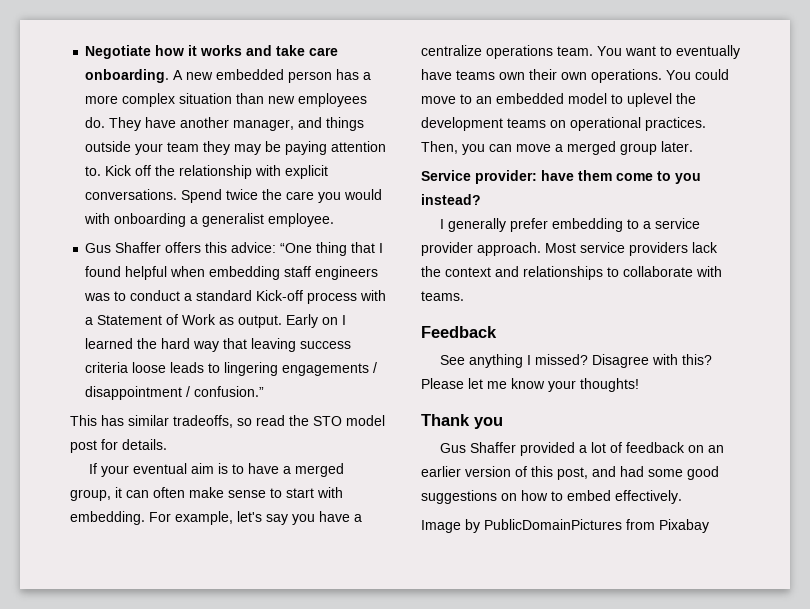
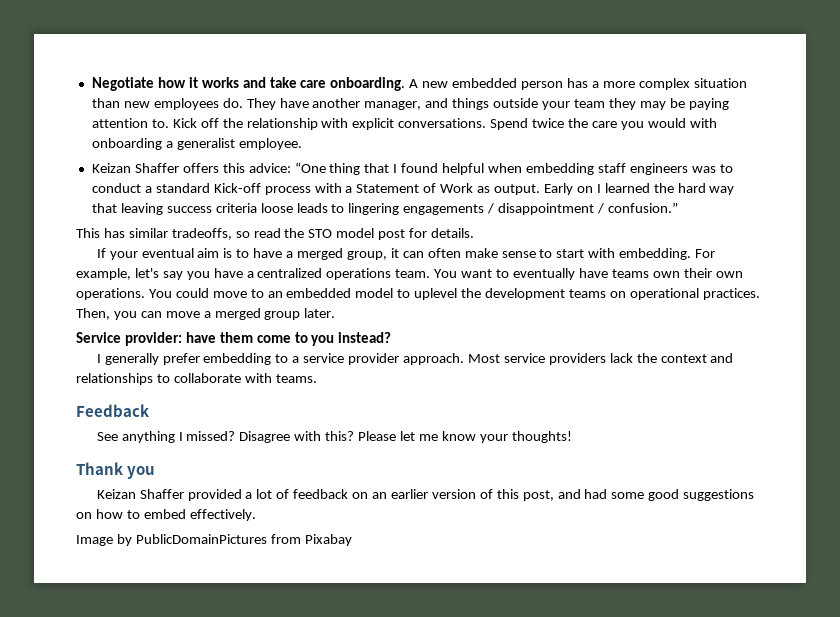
[85,243,112,253] Gus -> [91,163,131,173] Keizan
[421,45,482,56] centralize -> [257,268,323,278] centralized
[440,443,467,453] Gus -> [96,489,136,499] Keizan

